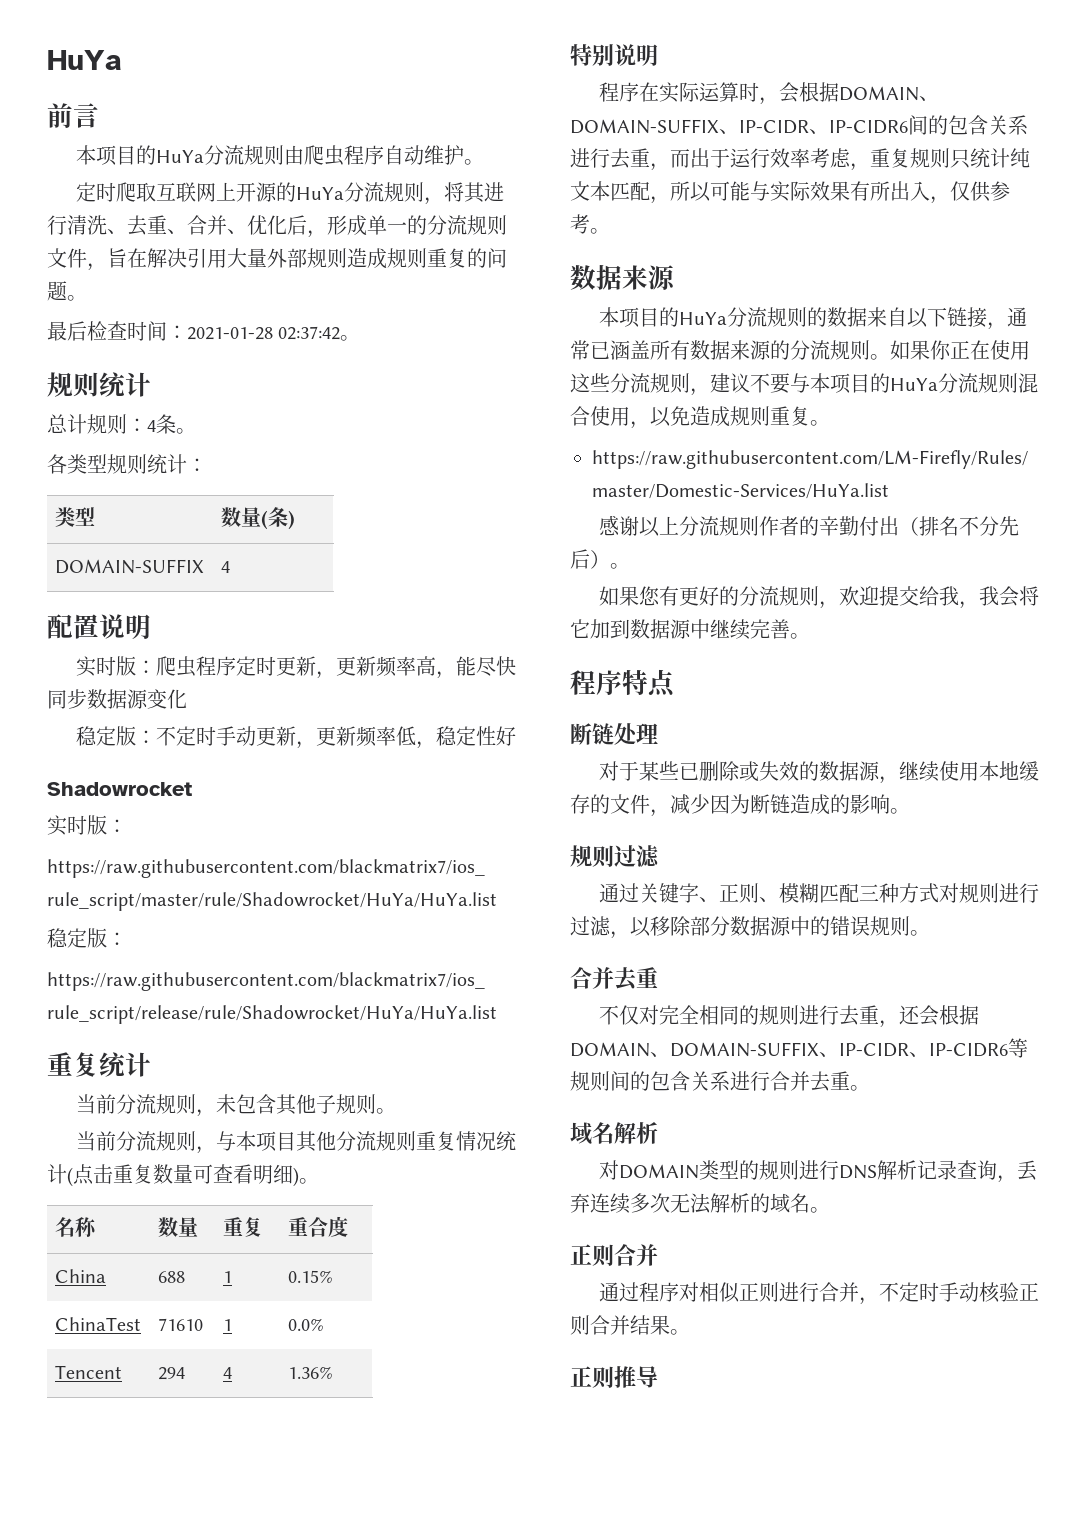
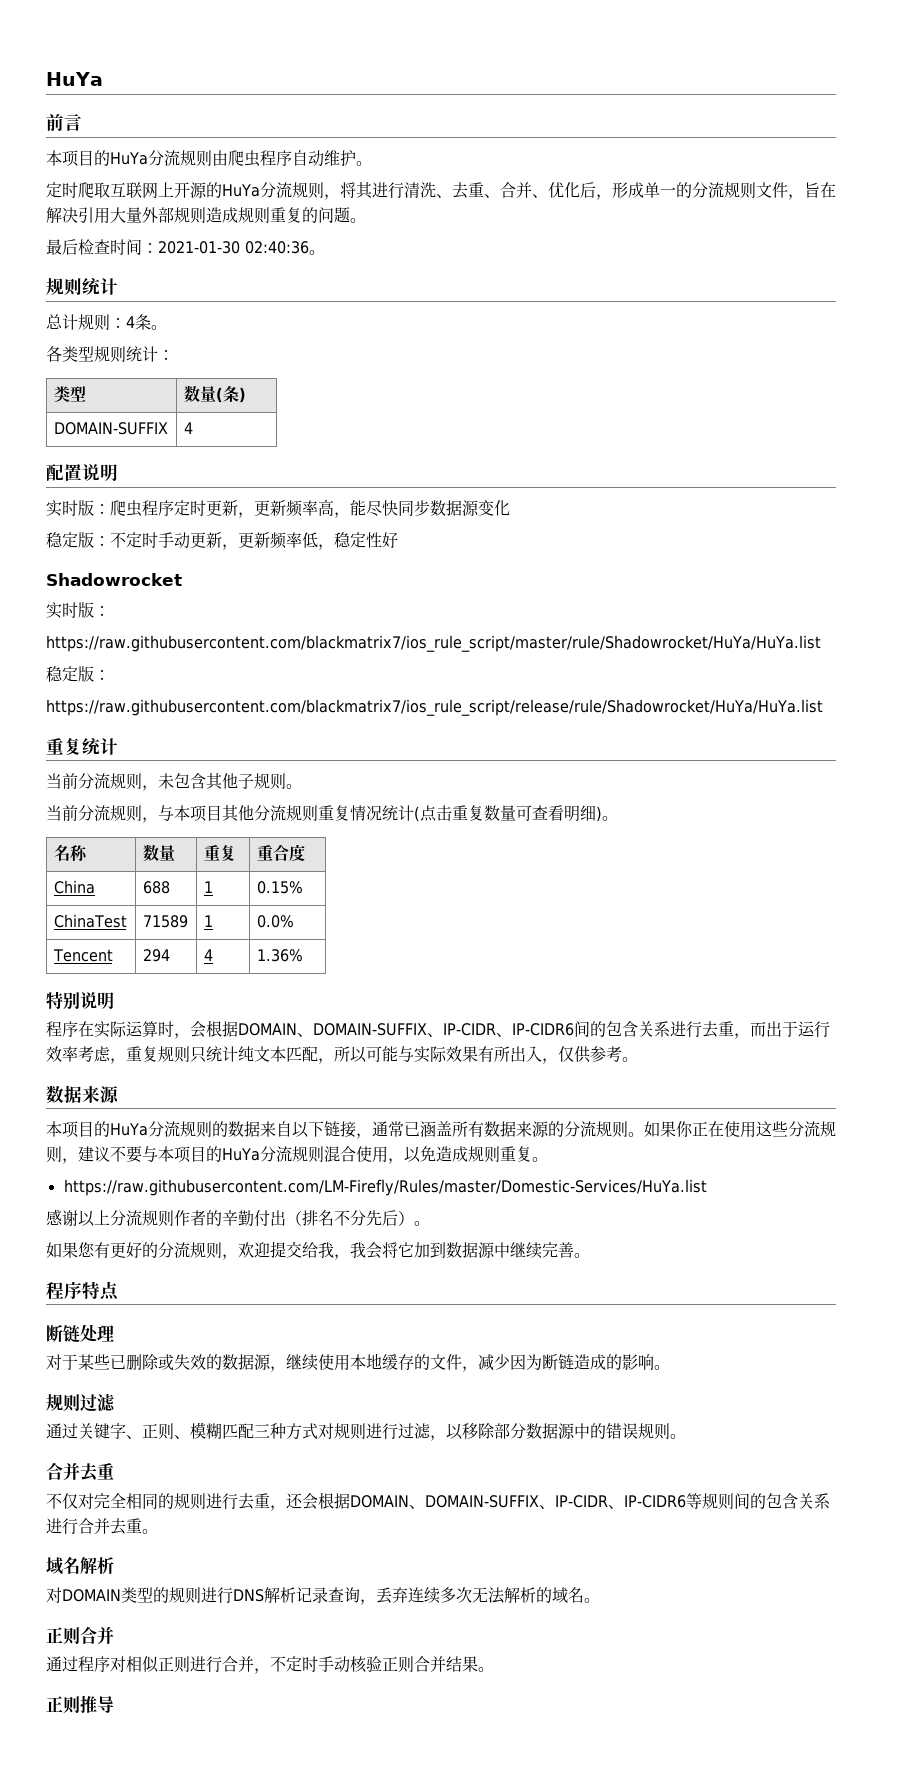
[187,326,341,340] 2021-01-28 02:37:42 -> [158,241,309,254] 2021-01-30 02:40:36
[158,1318,204,1331] 71610 -> [142,915,188,928] 71589

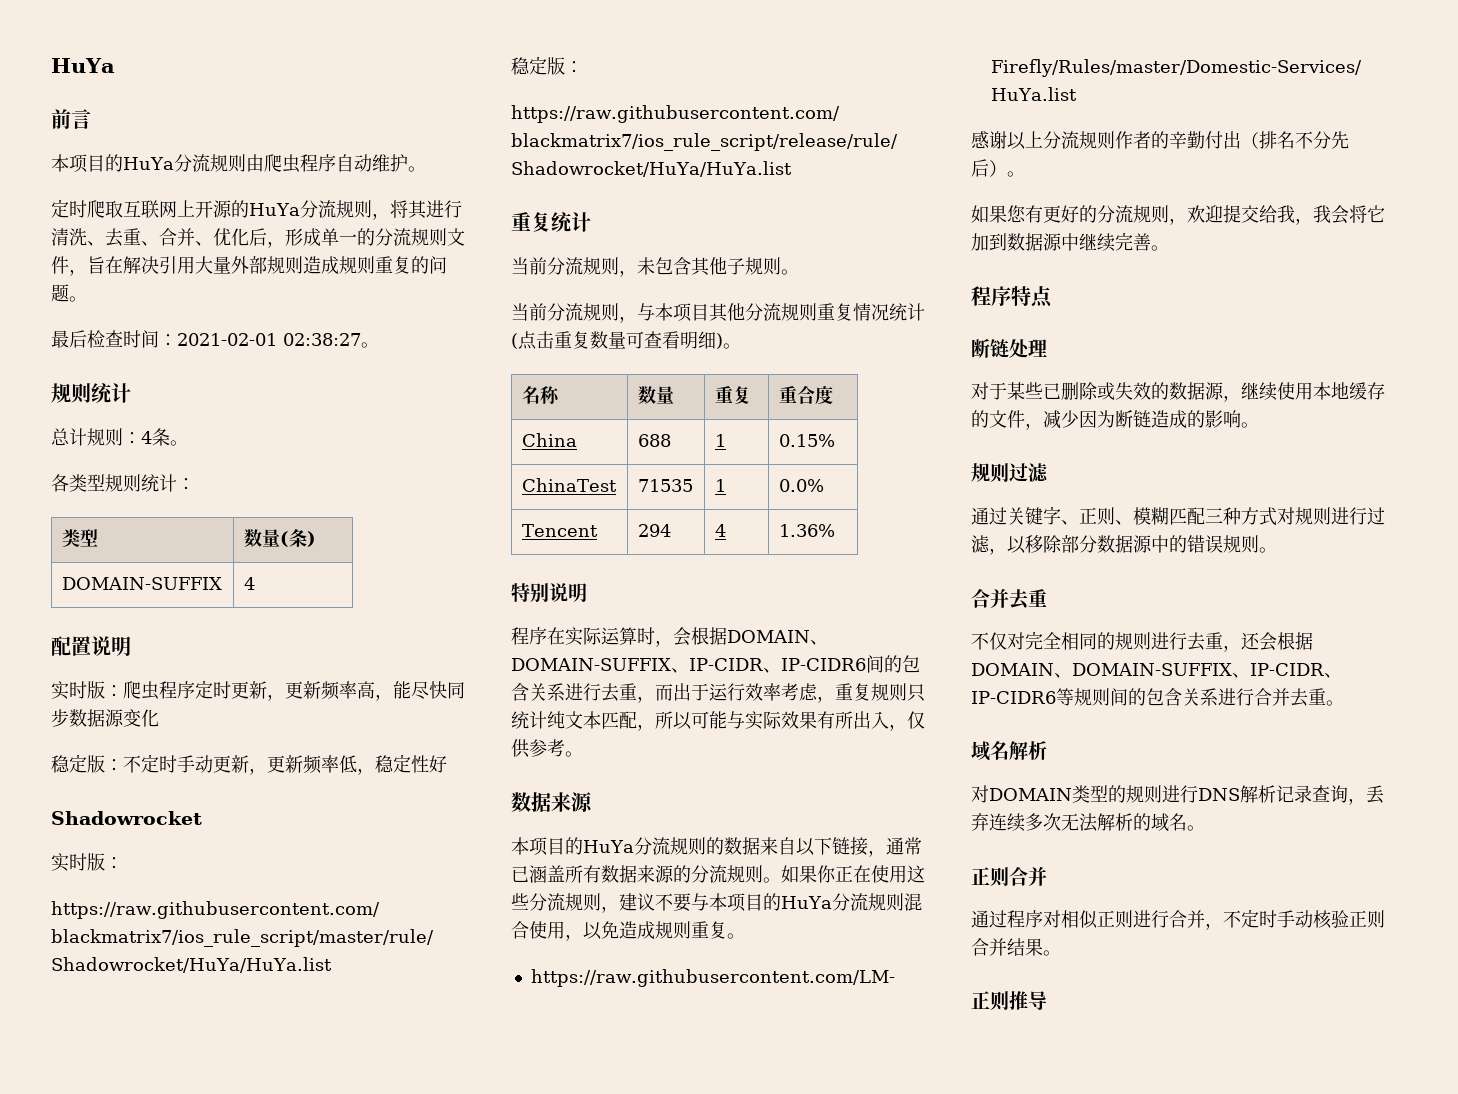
[158,241,309,254] 2021-01-30 02:40:36 -> [177,333,361,346] 2021-02-01 02:38:27
[142,915,188,928] 71589 -> [637,479,693,492] 71535

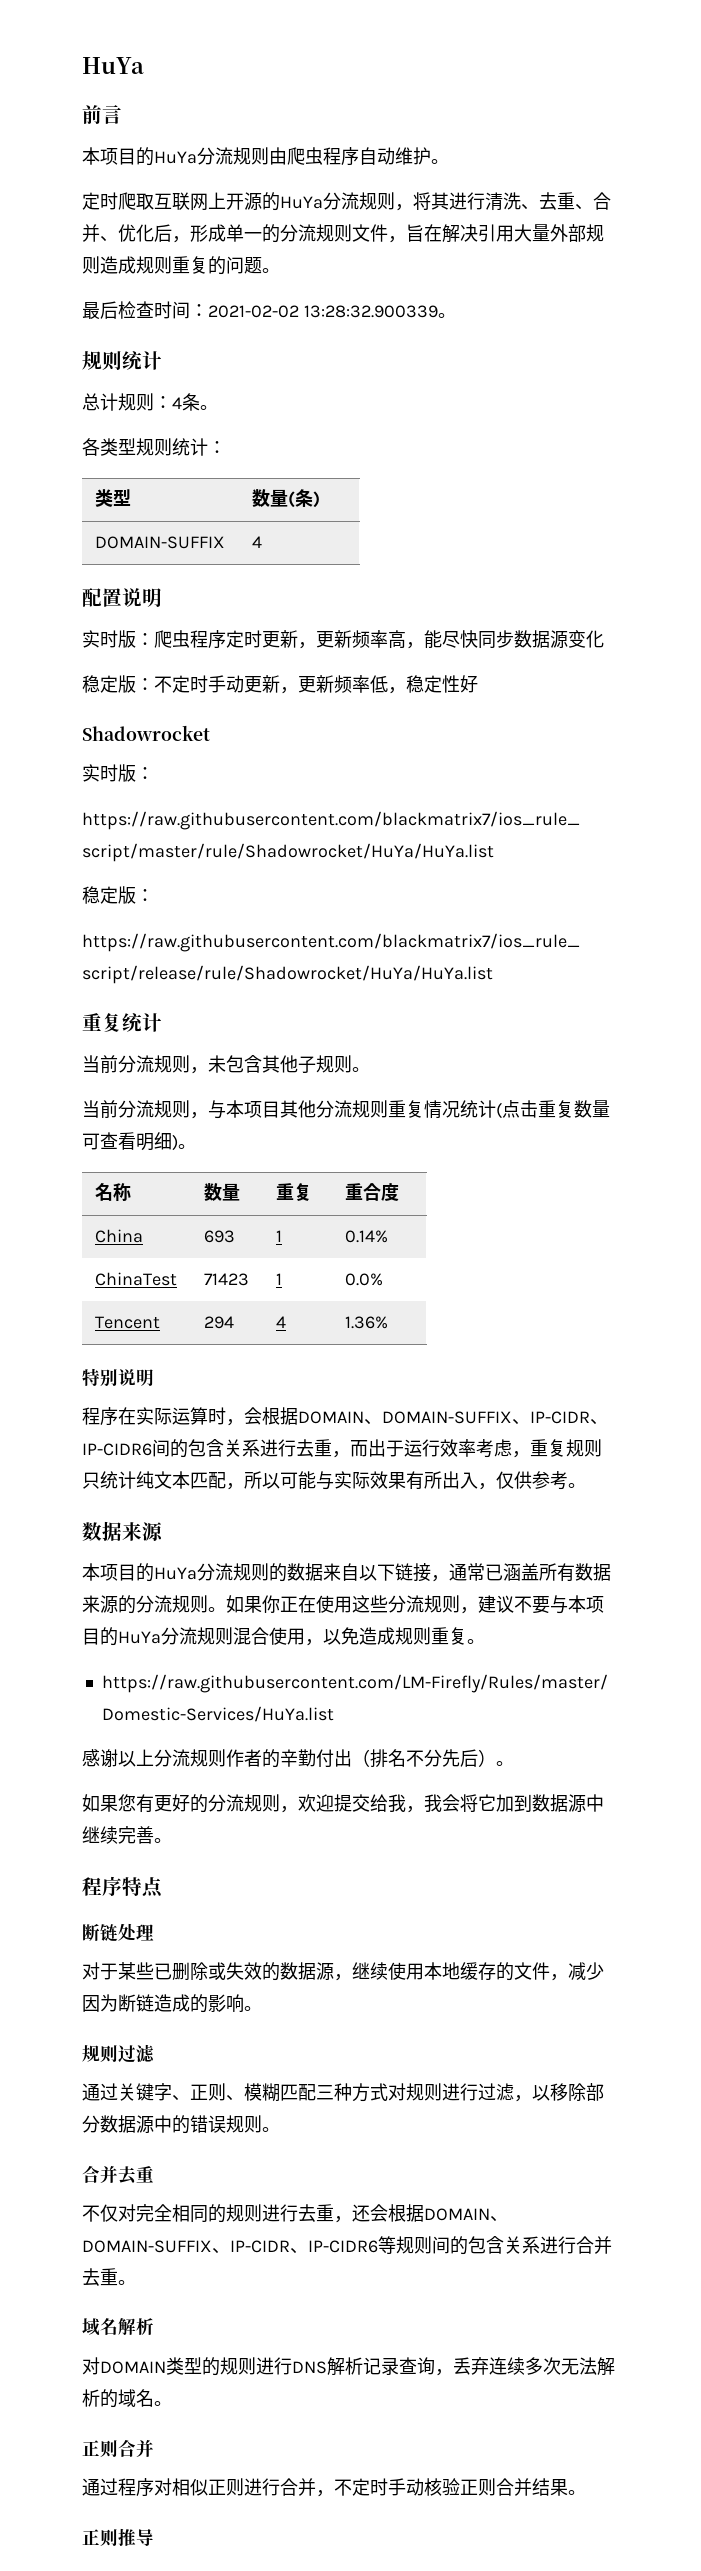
[177,333,361,346] 2021-02-01 02:38:27 -> [208,305,438,318] 2021-02-02 13:28:32.900339
[637,434,671,447] [714,434,726,447] [778,434,835,447] 688 | 1 | 0.15% -> [204,1230,236,1243] [276,1230,283,1242] [345,1230,389,1243] 693 | 1 | 0.14%
[637,479,693,492] 71535 -> [204,1273,250,1286] 71423

